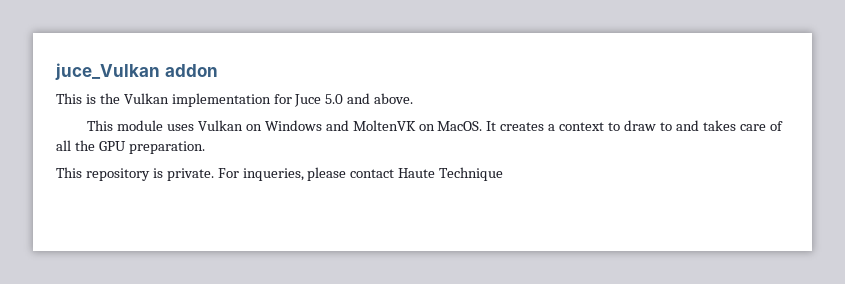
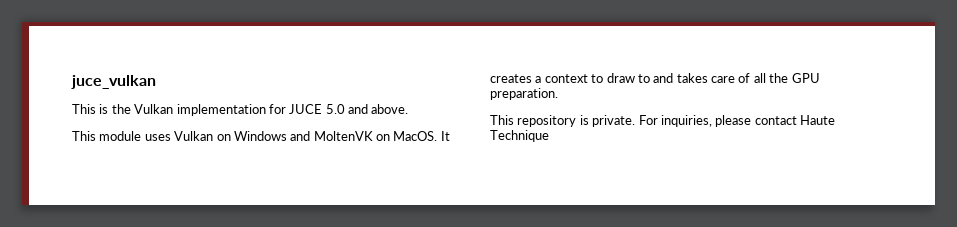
[55,63,218,80] juce_Vulkan addon -> [71,75,156,89] juce_vulkan
[294,94,322,107] Juce -> [289,104,323,114] JUCE
[242,168,304,181] inqueries, -> [660,115,712,127] inquiries,

